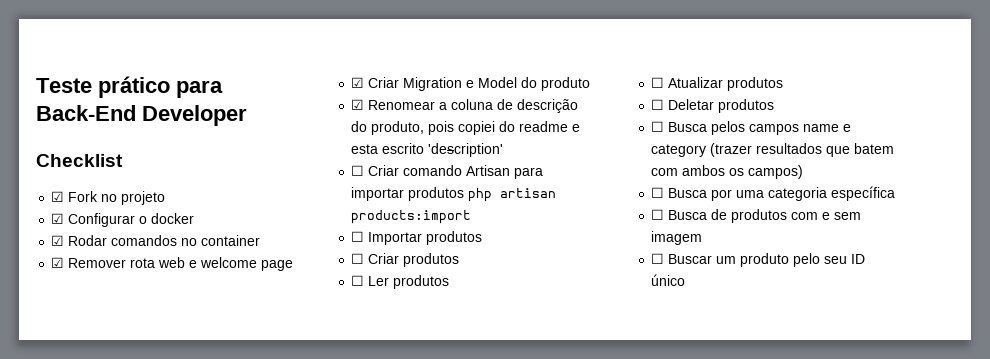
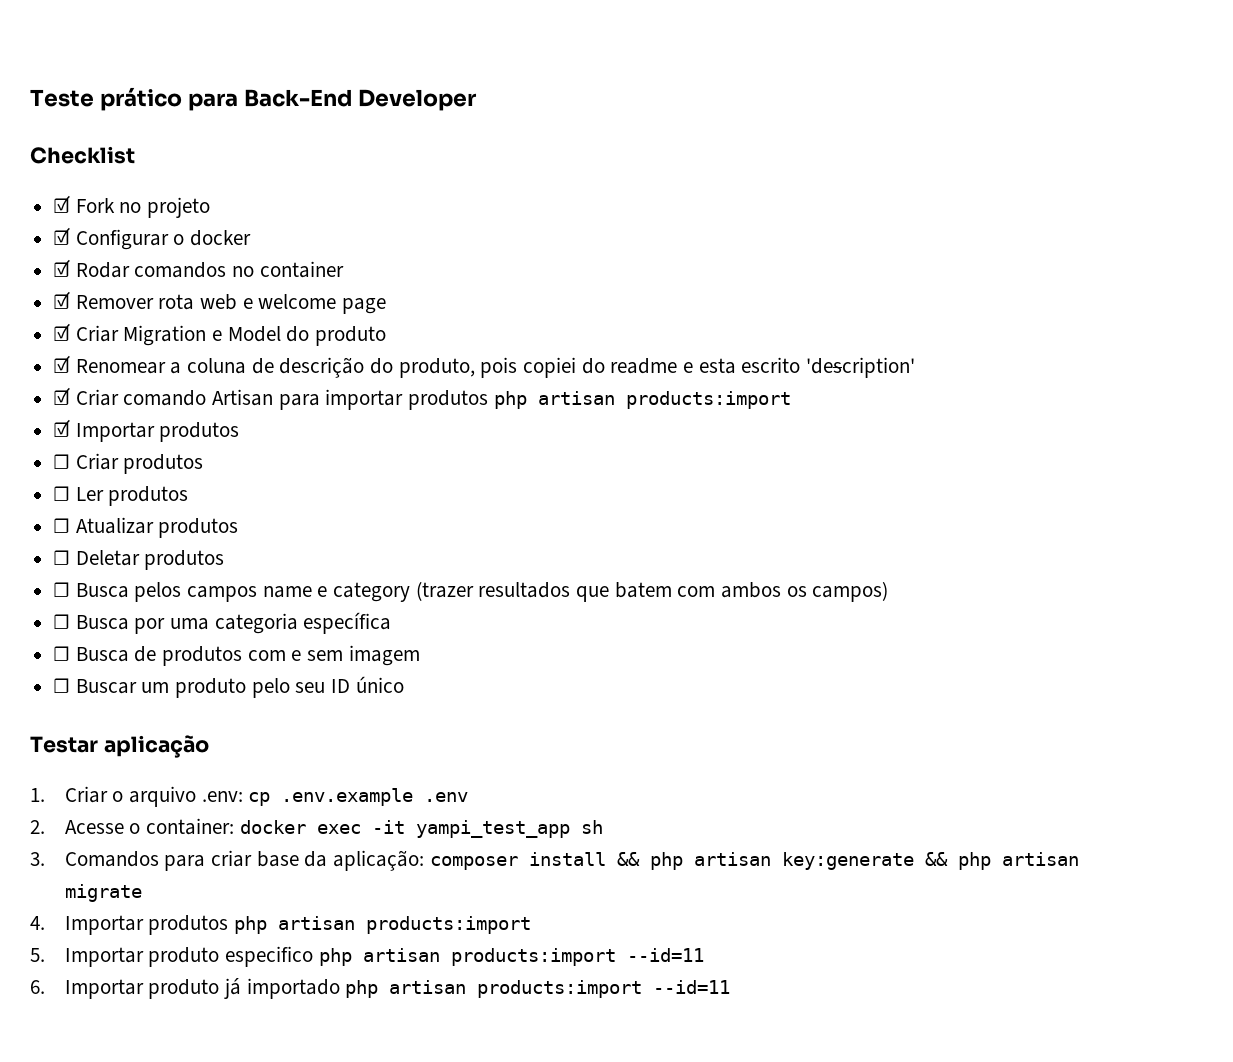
[351,165,365,176] ☐ -> [53,387,71,405] ☑
[351,231,365,242] ☐ -> [53,419,71,437] ☑
(686, 280) none -> [30,735,209,758] [30,786,469,807] [30,818,603,838] [30,850,1079,871] [64,884,142,902] [30,915,532,935] [30,946,704,967] [30,978,731,999] // Testar aplicação // 1. Criar o arquivo .env: cp .env.example .env // 2. Acesse o container: docker exec -it yampi_test_app sh // 3. Comandos para criar base da aplicação: composer install && php artisan key:generate && php artisan migrate // 4. Importar produtos php artisan products:import // 5. Importar produto especifico php artisan products:import --id=11 // 6. Importar produto já importado php artisan products:import --id=11

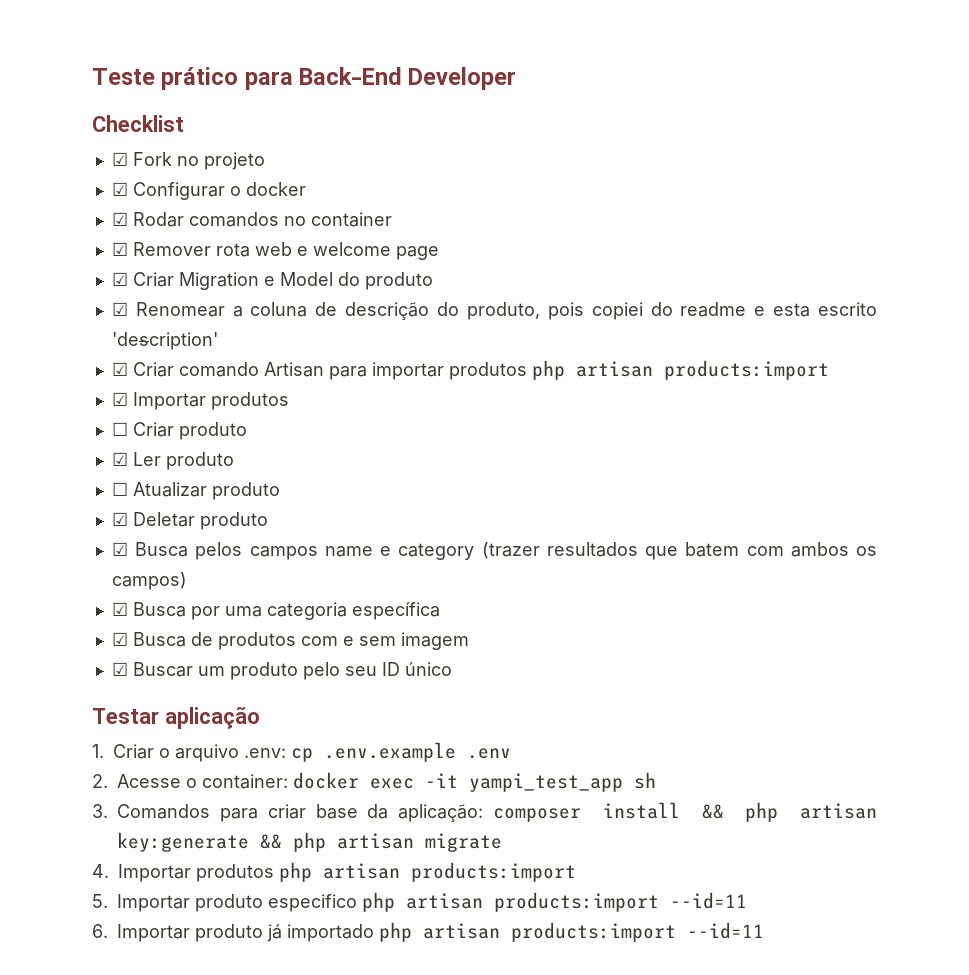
[123,454,204,474] [53,486,189,506] [53,517,239,538] [53,550,225,570] [53,582,71,597] produtos // ☐ Ler produtos // ☐ Atualizar produtos // ☐ Deletar produtos // ☐ -> [178,422,247,440] [111,452,234,470] [111,482,280,500] [111,512,268,530] [111,542,128,556] produto // ☑ Ler produto // ☐ Atualizar produto // ☑ Deletar produto // ☑
[53,614,71,629] ☐ -> [111,602,128,616] ☑
[53,646,71,661] ☐ -> [111,632,128,646] ☑
[53,678,71,693] ☐ -> [111,662,128,676] ☑

